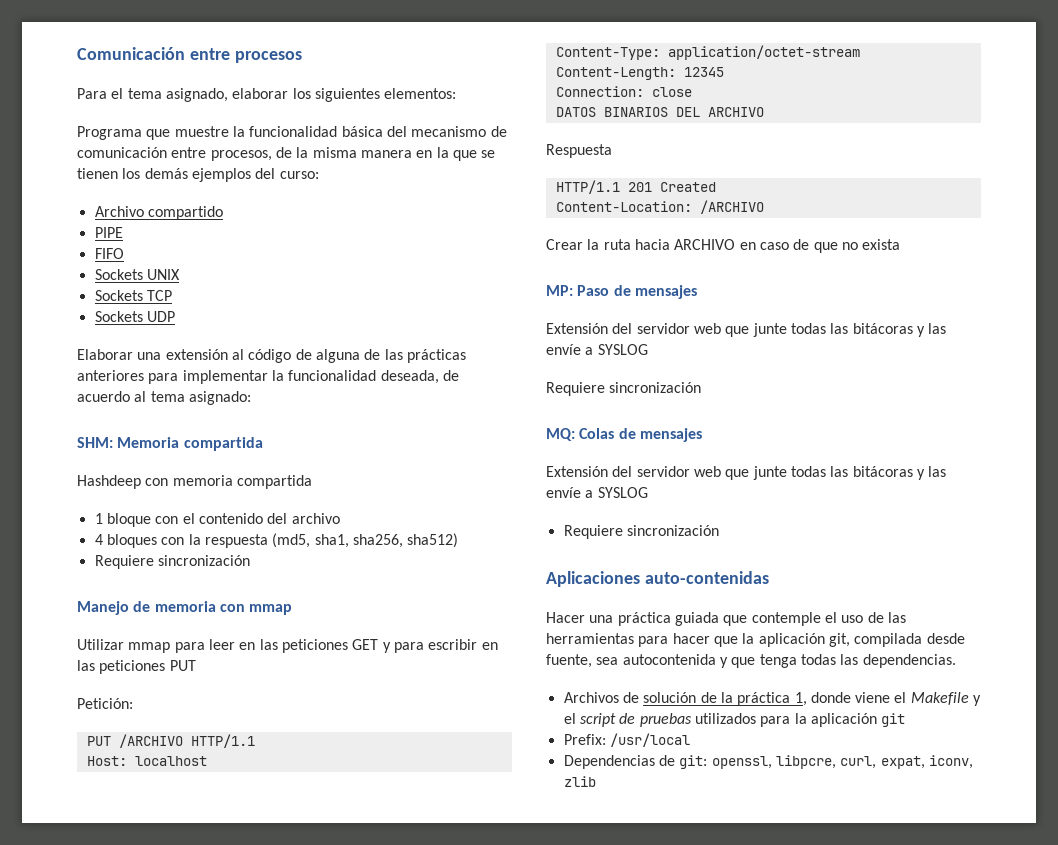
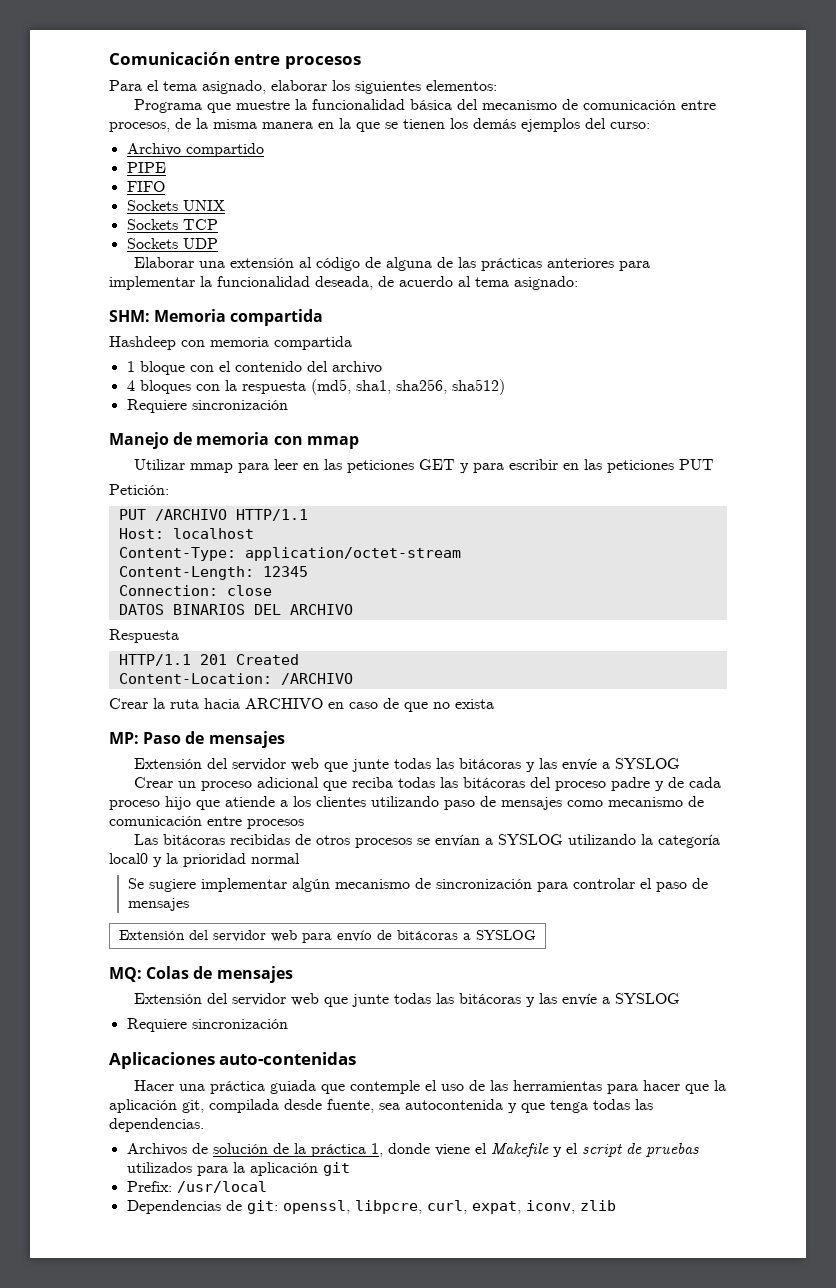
[546,382,702,396] Requiere sincronización -> [134,777,722,791] [109,796,704,810] [109,816,304,829] [134,834,721,848] [109,853,300,867] [127,878,708,892] [127,898,189,911] [118,930,536,943] Crear un proceso adicional que reciba todas las bitácoras del proceso padre y de cada proceso hijo que atiende a los clientes utilizando paso de mensajes como mecanismo de comunicación entre procesos // Las bitácoras recibidas de otros procesos se envían a SYSLOG utilizando la categoría local0 y la prioridad normal // Se sugiere implementar algún mecanismo de sincronización para controlar el paso de mensajes // Extensión del servidor web para envío de bitácoras a SYSLOG

